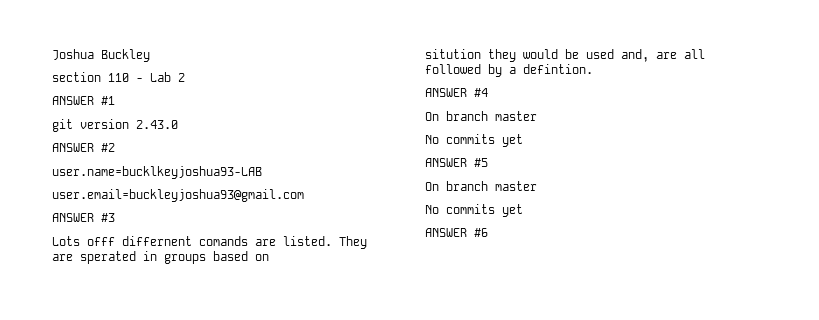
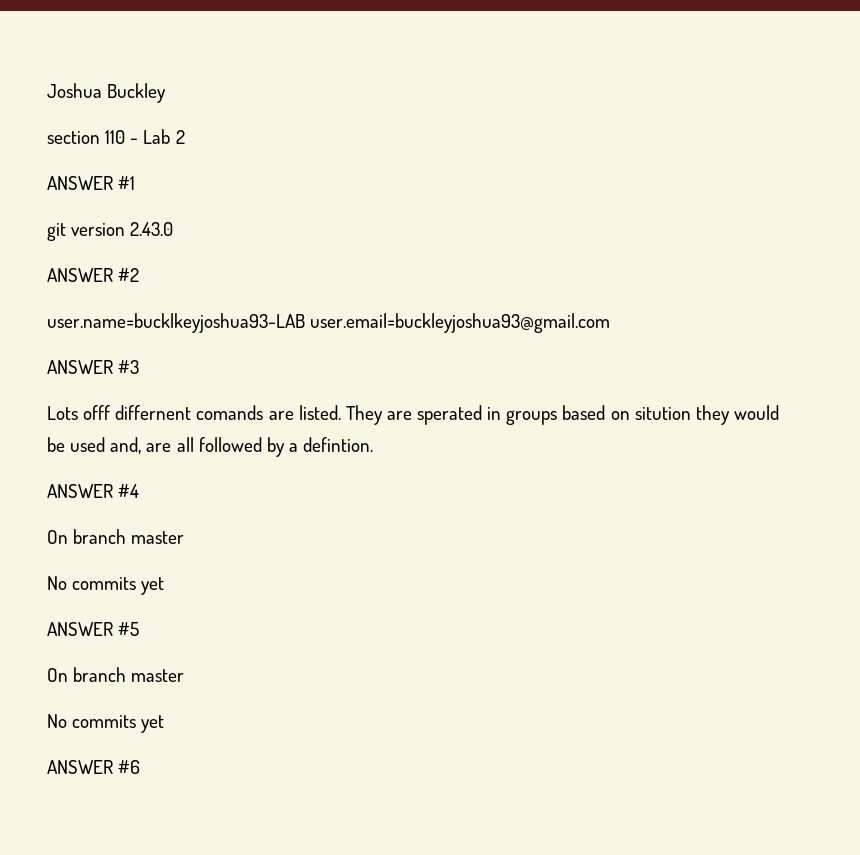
(262, 172) // -> (305, 323) none
(269, 257) // -> (630, 415) none

